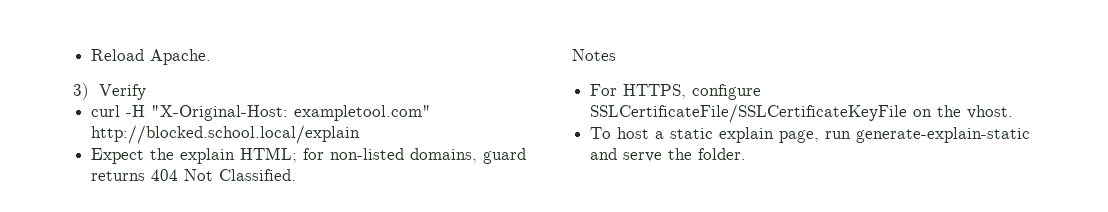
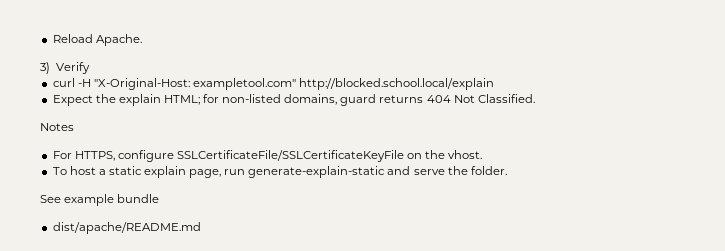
(747, 154) none -> [40,194,160,206] [52,222,201,234] // See example bundle // dist/apache/README.md

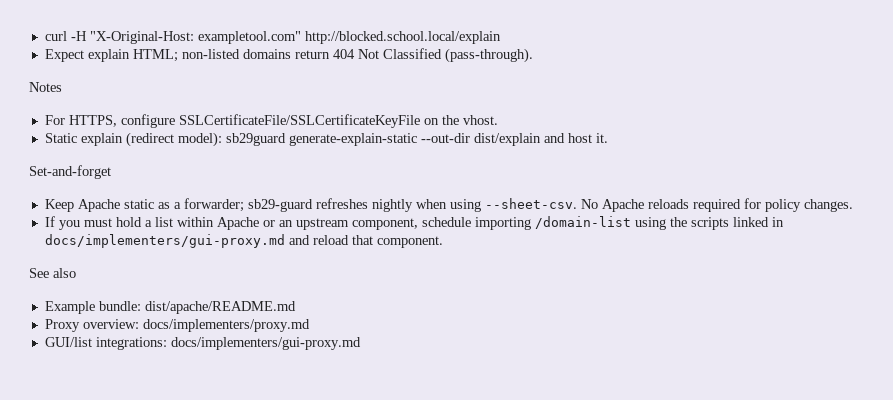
[52,34,142,46] [40,62,90,74] Reload Apache. // 3) Verify // -> (44, 36) none
[95,94,116,103] the -> (84, 55) none
[203,94,535,106] for non-listed domains, guard returns 404 Not Classified. -> [181,48,533,63] non-listed domains return 404 Not Classified (pass-through).
[52,166,507,178] [40,194,160,206] [52,222,201,234] To host a static explain page, run generate-explain-static and serve the folder. // See example bundle // dist/apache/README.md -> [44,132,608,147] [29,165,111,179] [44,198,853,212] [44,216,784,230] [44,234,443,248] [29,268,76,278] [44,301,296,314] [44,319,310,332] [44,337,361,350] Static explain (redirect model): sb29guard generate-explain-static --out-dir dist/explain and host it. // Set-and-forget // Keep Apache static as a forwarder; sb29-guard refreshes nightly when using --sheet-csv. No Apache reloads required for policy changes. // If you must hold a list within Apache or an upstream component, schedule importing /domain-list using the scripts linked in docs/implementers/gui-proxy.md and reload that component. // See also // Example bundle: dist/apache/README.md // Proxy overview: docs/implementers/proxy.md // GUI/list integrations: docs/implementers/gui-proxy.md

